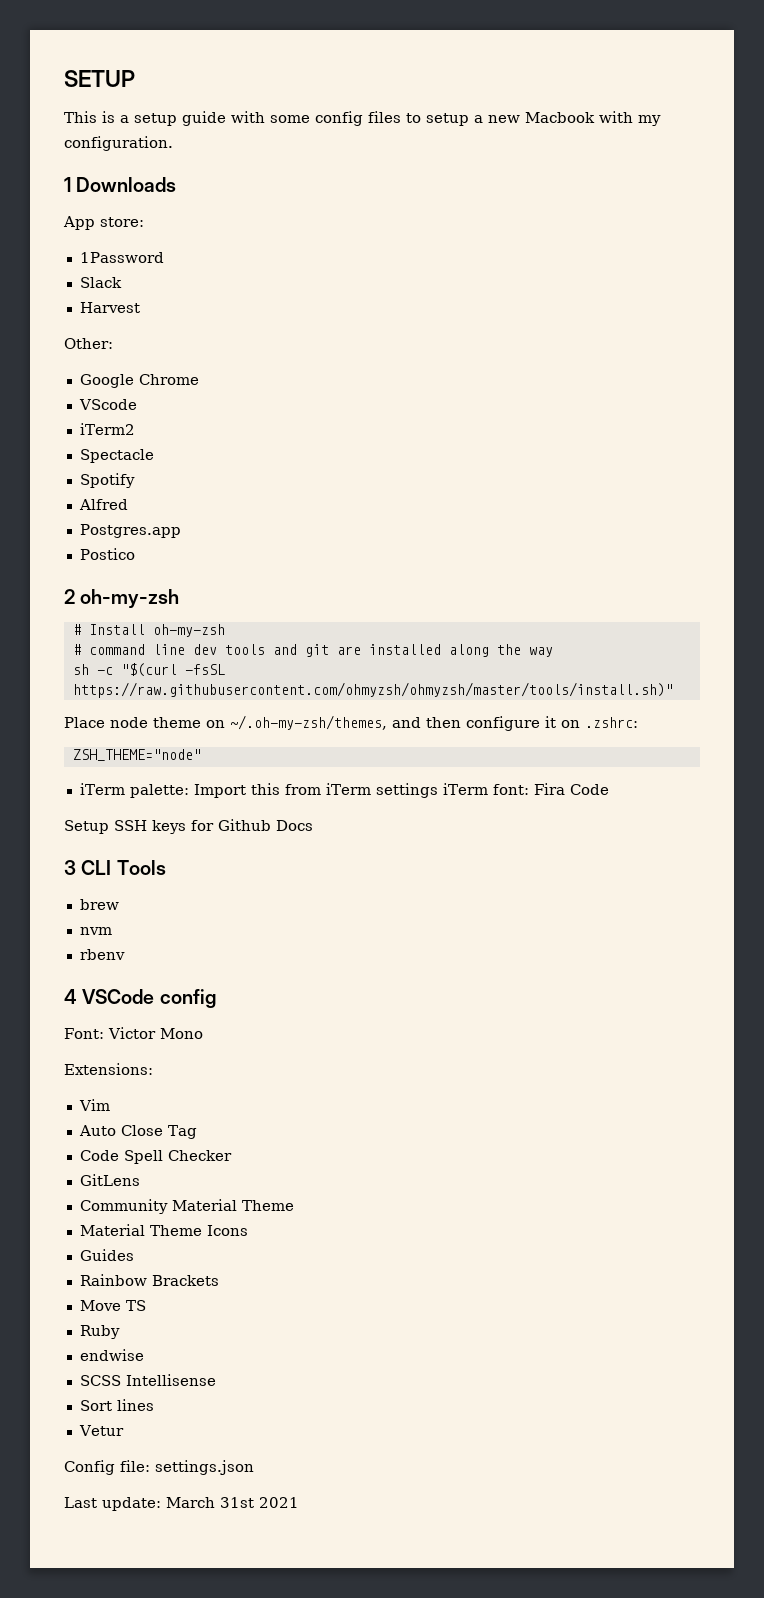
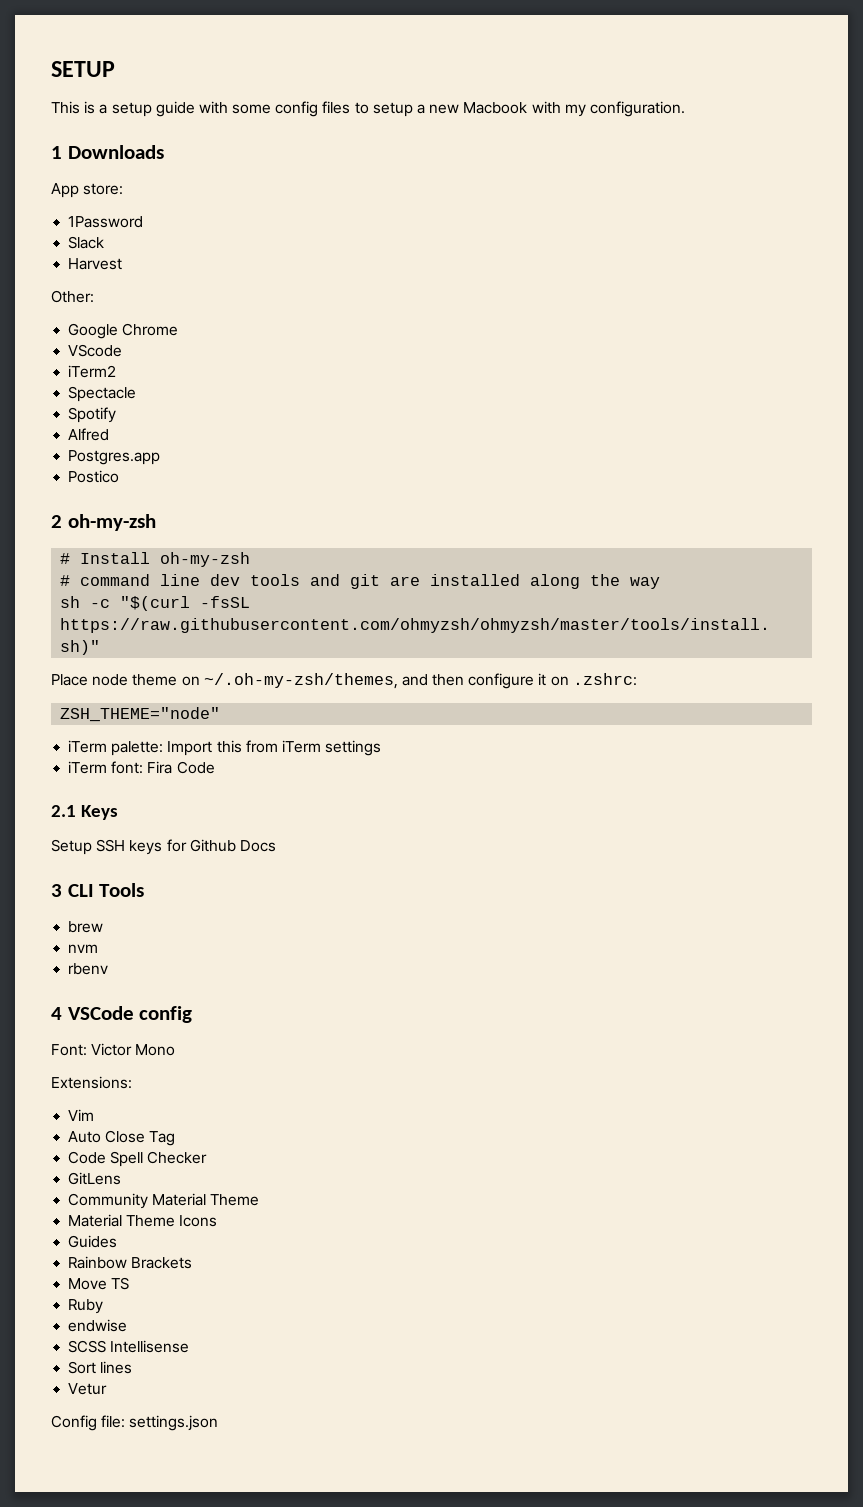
(438, 790) none -> (382, 748) //
(609, 789) none -> [51,805,119,820] // 2.1 Keys
[64,1497,299,1511] // Last update: March 31st 2021 -> (219, 1423) none

